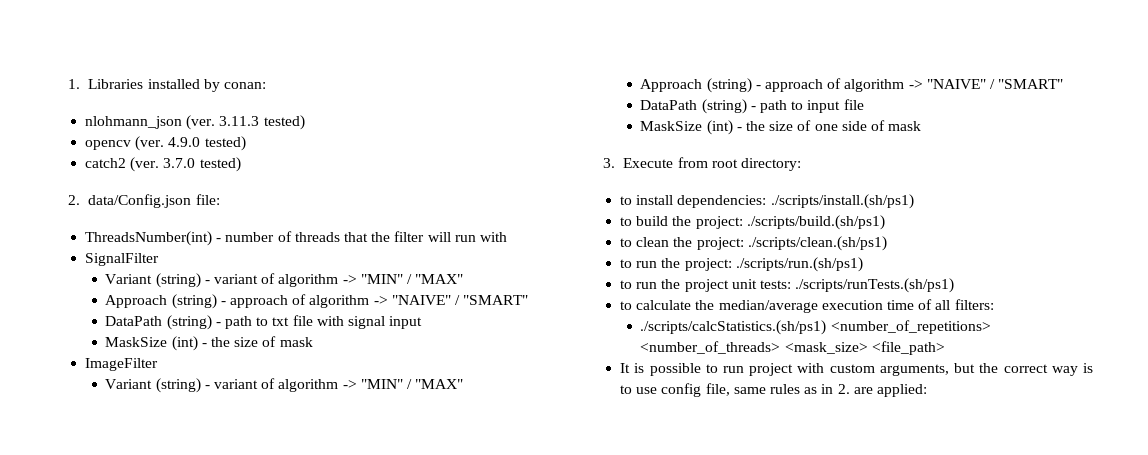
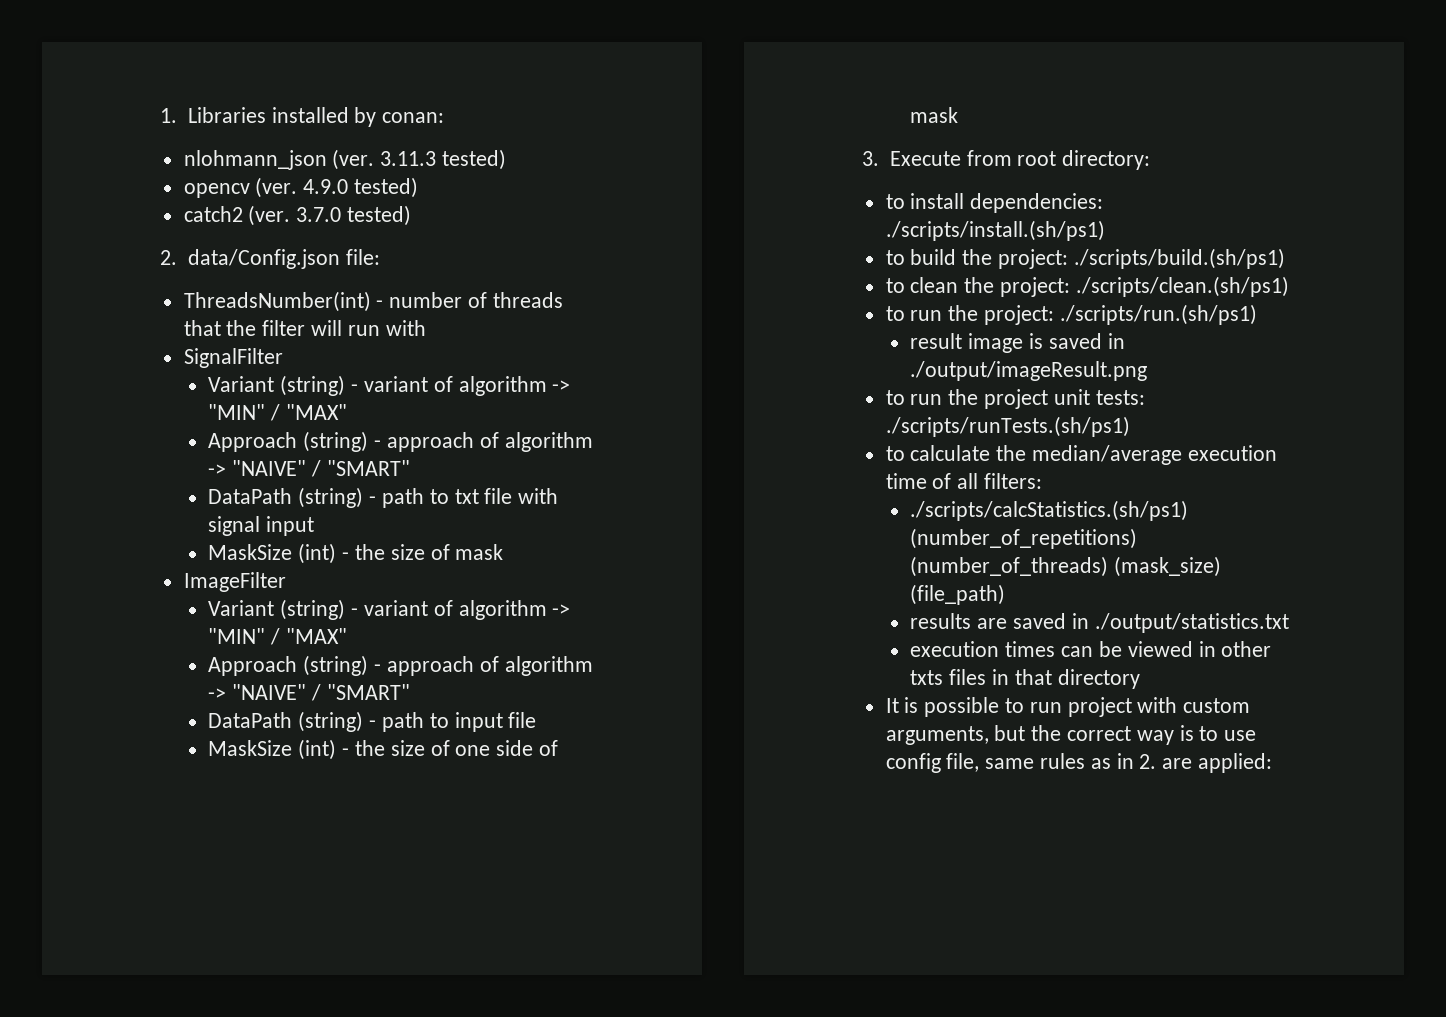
(863, 264) none -> [910,333,1125,353] [910,361,1148,381] // result image is saved in ./output/imageResult.png
[830,320,991,334] [640,341,945,355] <number_of_repetitions> <number_of_threads> <mask_size> <file_path> -> [910,528,1138,549] [910,556,1222,577] [910,584,1006,605] [910,613,1289,633] [910,641,1272,657] [910,669,1140,689] (number_of_repetitions) (number_of_threads) (mask_size) (file_path) // results are saved in ./output/statistics.txt // execution times can be viewed in other txts files in that directory

